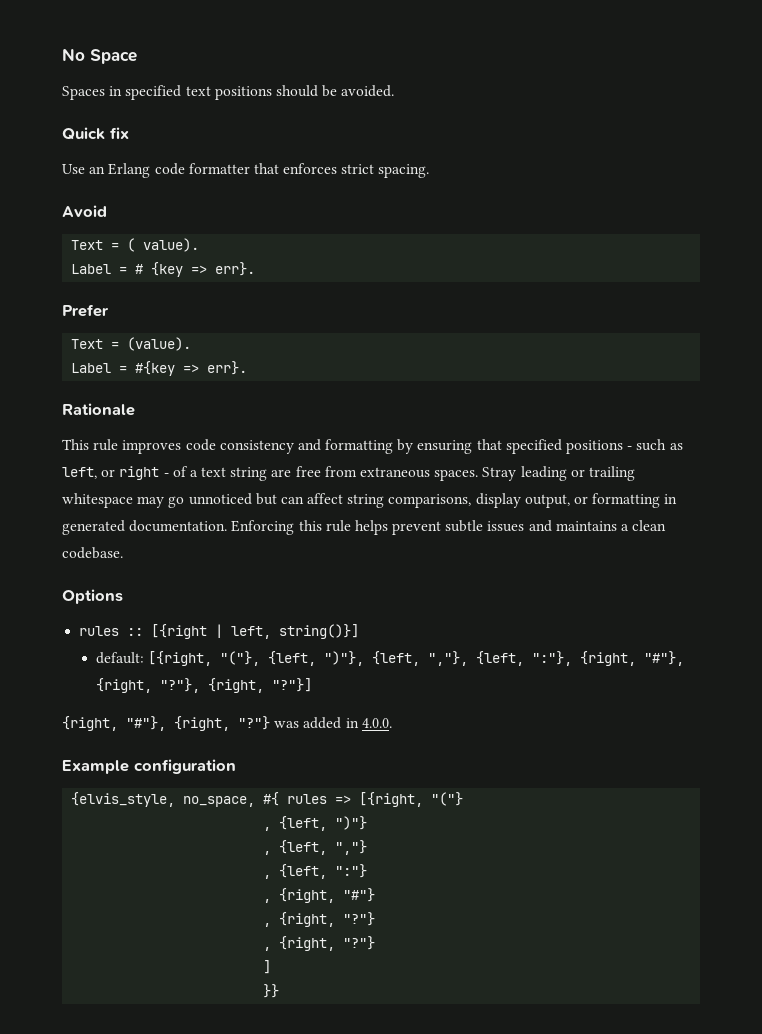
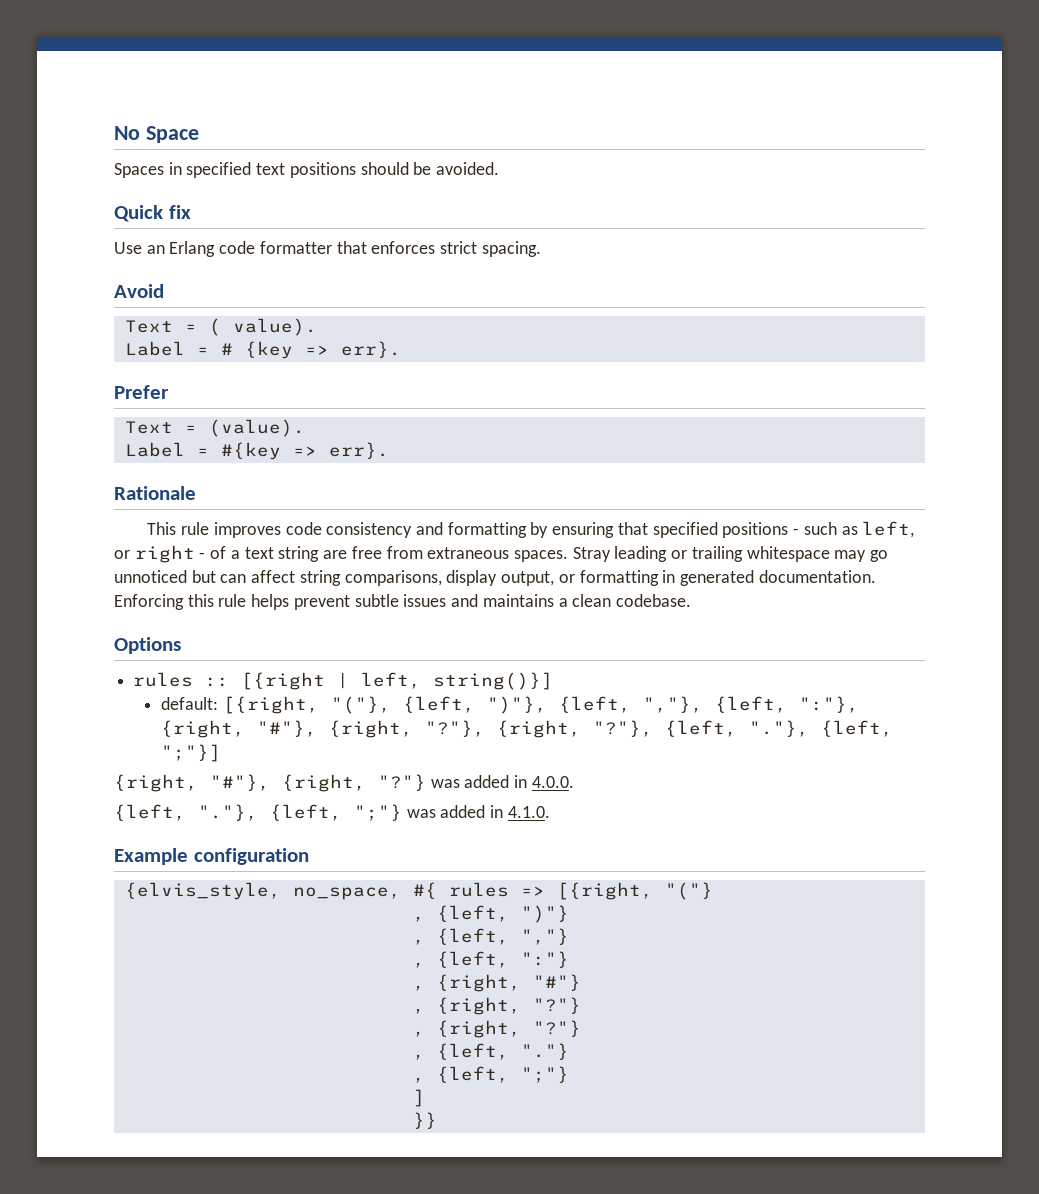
[272,678,313,692] "?"}] -> [593,720,894,737] [161,744,222,762] "?"}, {left, "."}, {left, ";"}]
(392, 723) none -> [114,804,550,821] // {left, "."}, {left, ";"} was added in 4.1.0.
(376, 943) none -> [412,1043,569,1060] [412,1066,569,1083] // , {left, "."} // , {left, ";"}

